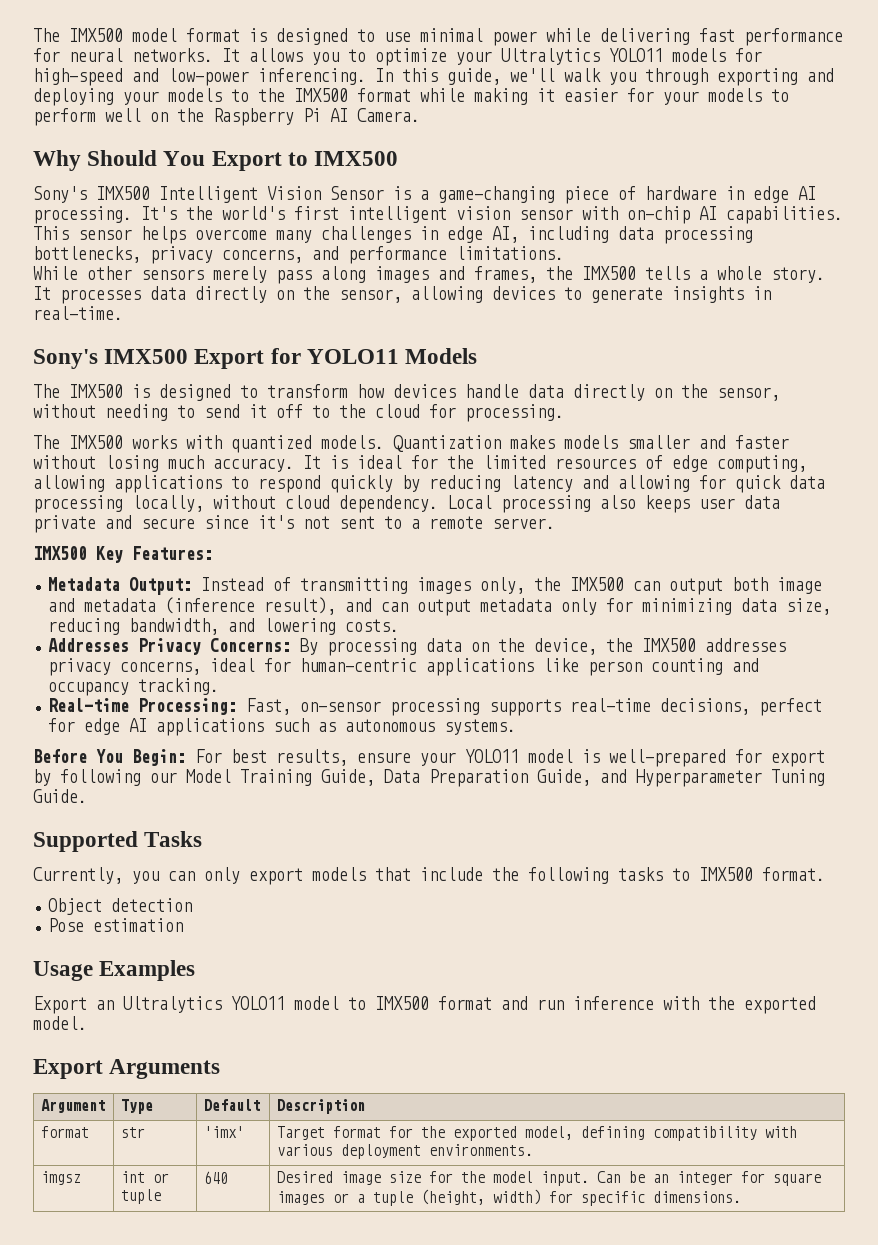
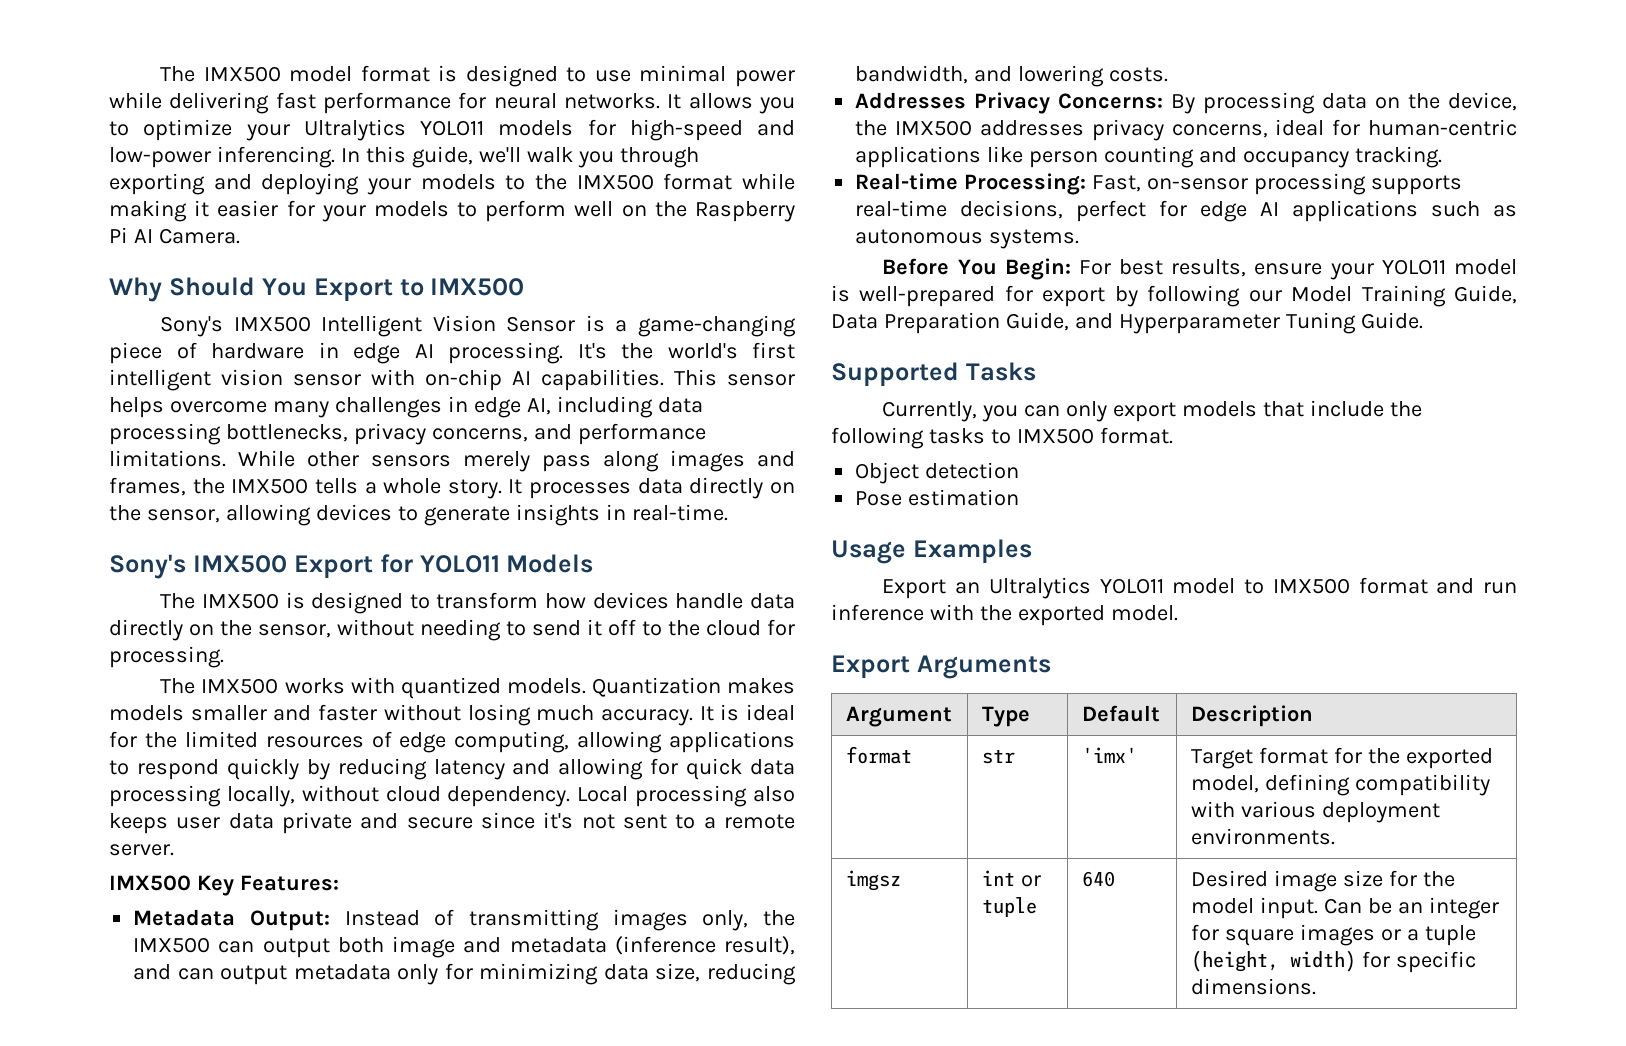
(564, 253) // -> (226, 458) none

